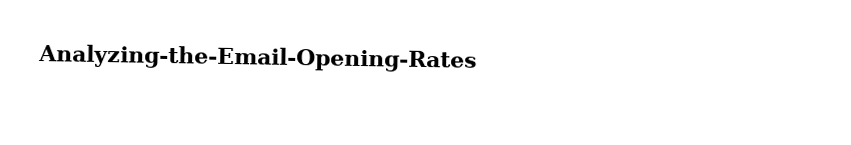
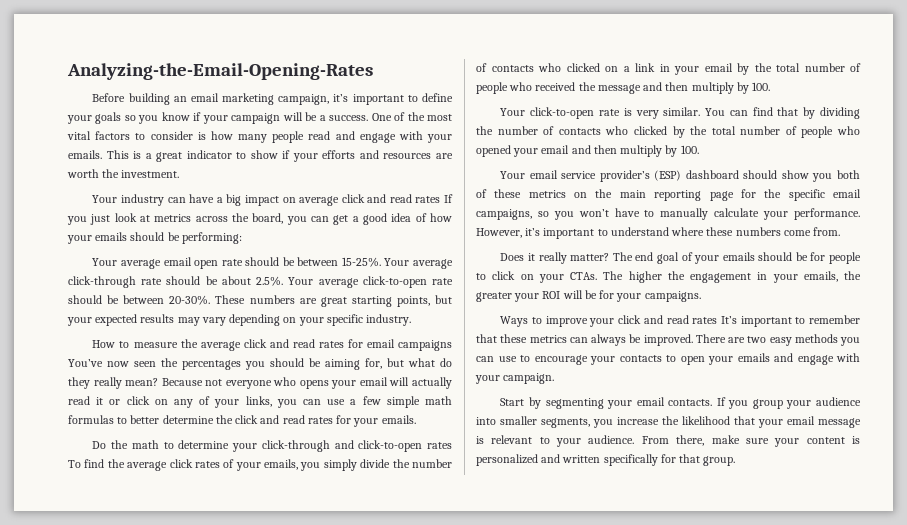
(477, 58) none -> [92,93,454,105] [67,112,452,124] [67,131,453,143] [68,150,454,162] [67,169,180,178] [92,194,453,206] [67,213,452,225] [67,232,242,244] [92,257,453,269] [68,276,453,288] [68,295,452,307] [67,314,412,326] [92,339,452,351] [68,358,452,370] [68,377,452,389] [68,396,452,408] [68,415,416,427] [92,440,452,452] [68,459,452,471] [476,63,861,75] [476,82,771,94] [500,107,861,119] [476,126,860,138] [476,145,699,157] [500,170,860,182] [476,189,861,201] [476,208,860,220] [476,227,841,239] [500,252,861,264] [476,271,861,283] [476,290,701,302] [500,315,860,327] [476,334,860,346] [476,353,860,365] [475,373,555,384] [500,397,861,409] [476,416,861,428] [476,435,860,447] [476,454,736,466] // Before building an email marketing campaign, it’s important to define your goals so you know if your campaign will be a success. One of the most vital factors to consider is how many people read and engage with your emails. This is a great indicator to show if your efforts and resources are worth the investment. // Your industry can have a big impact on average click and read rates If you just look at metrics across the board, you can get a good idea of how your emails should be performing: // Your average email open rate should be between 15-25%. Your average click-through rate should be about 2.5%. Your average click-to-open rate should be between 20-30%. These numbers are great starting points, but your expected results may vary depending on your specific industry. // How to measure the average click and read rates for email campaigns You’ve now seen the percentages you should be aiming for, but what do they really mean? Because not everyone who opens your email will actually read it or click on any of your links, you can use a few simple math formulas to better determine the click and read rates for your emails. // Do the math to determine your click-through and click-to-open rates To find the average click rates of your emails, you simply divide the number of contacts who clicked on a link in your email by the total number of people who received the message and then multiply by 100. // Your click-to-open rate is very similar. You can find that by dividing the number of contacts who clicked by the total number of people who opened your email and then multiply by 100. // Your email service provider’s (ESP) dashboard should show you both of these metrics on the main reporting page for the specific email campaigns, so you won’t have to manually calculate your performance. However, it’s important to understand where these numbers come from. // Does it really matter? The end goal of your emails should be for people to click on your CTAs. The higher the engagement in your emails, the greater your ROI will be for your campaigns. // Ways to improve your click and read rates It’s important to remember that these metrics can always be improved. There are two easy methods you can use to encourage your contacts to open your emails and engage with your campaign. // Start by segmenting your email contacts. If you group your audience into smaller segments, you increase the likelihood that your email message is relevant to your audience. From there, make sure your content is personalized and written specifically for that group.

